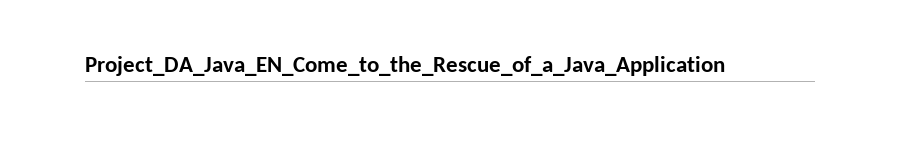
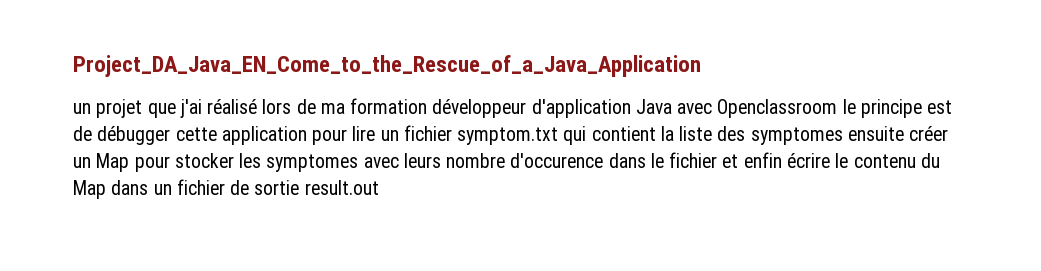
(725, 66) none -> [73,98,953,118] [73,125,949,145] [73,152,940,172] [73,179,379,199] // un projet que j'ai réalisé lors de ma formation développeur d'application Java avec Openclassroom le principe est de débugger cette application pour lire un fichier symptom.txt qui contient la liste des symptomes ensuite créer un Map pour stocker les symptomes avec leurs nombre d'occurence dans le fichier et enfin écrire le contenu du Map dans un fichier de sortie result.out

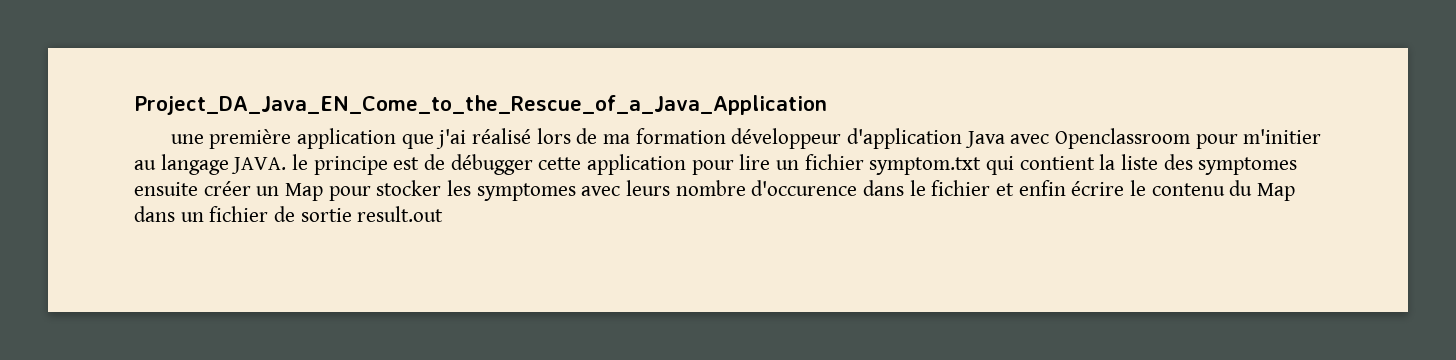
[73,99,143,118] un projet -> [170,128,397,149] une première application
(838, 108) none -> [1195,129,1322,149] [134,154,287,175] pour m'initier au langage JAVA.

